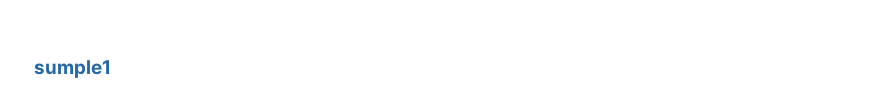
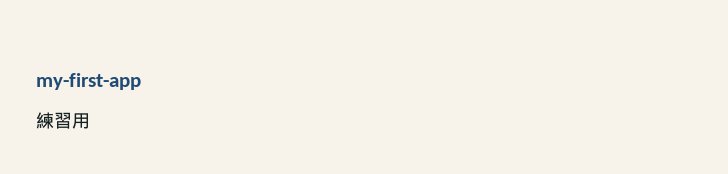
[34,60,111,78] sumple1 -> [36,73,141,90] [36,112,90,129] my-first-app // 練習用

